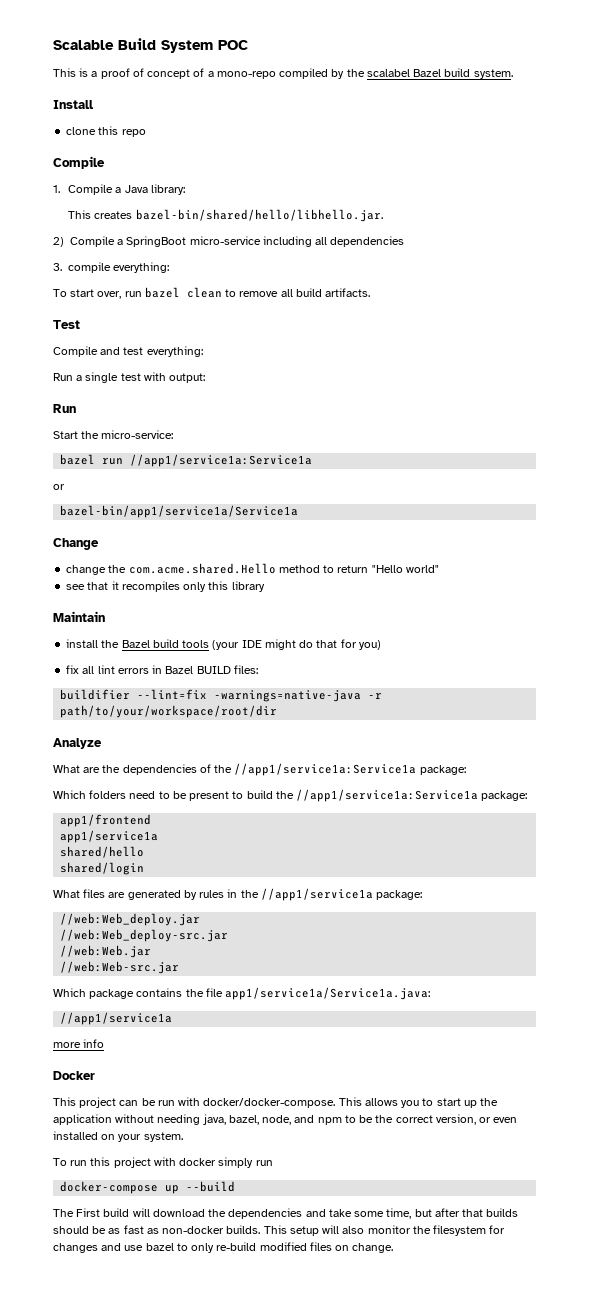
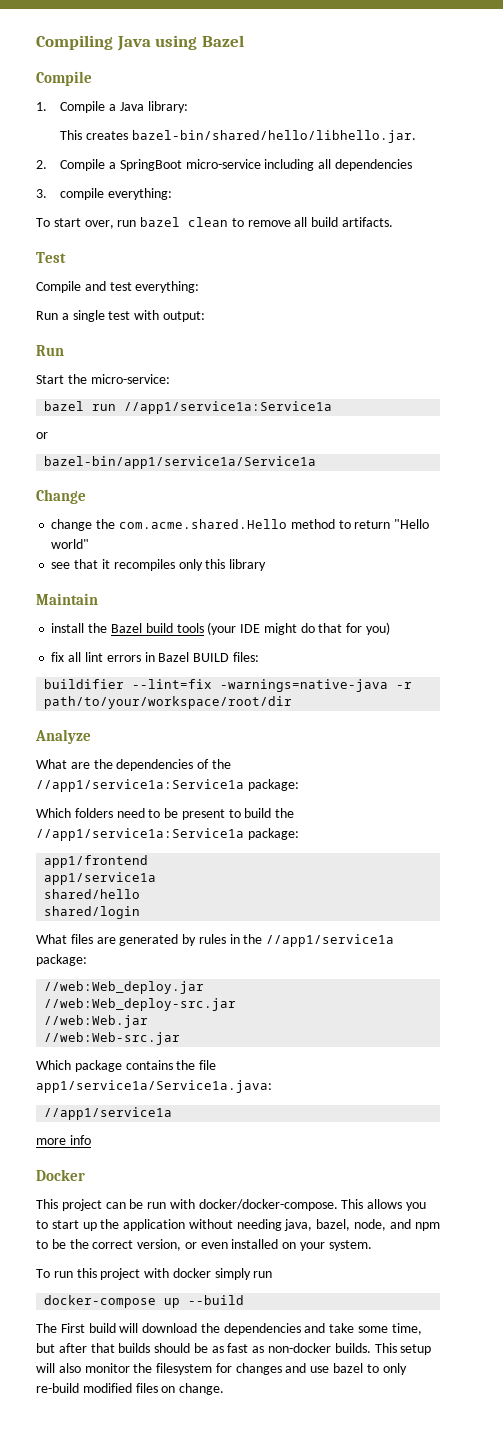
[53,38,248,53] [53,68,513,79] [53,100,94,109] [66,126,146,137] Scalable Build System POC // This is a proof of concept of a mono-repo compiled by the scalabel Bazel build system. // Install // clone this repo -> [36,35,244,51] Compiling Java using Bazel
[53,237,64,247] 2) -> [36,160,47,169] 2.

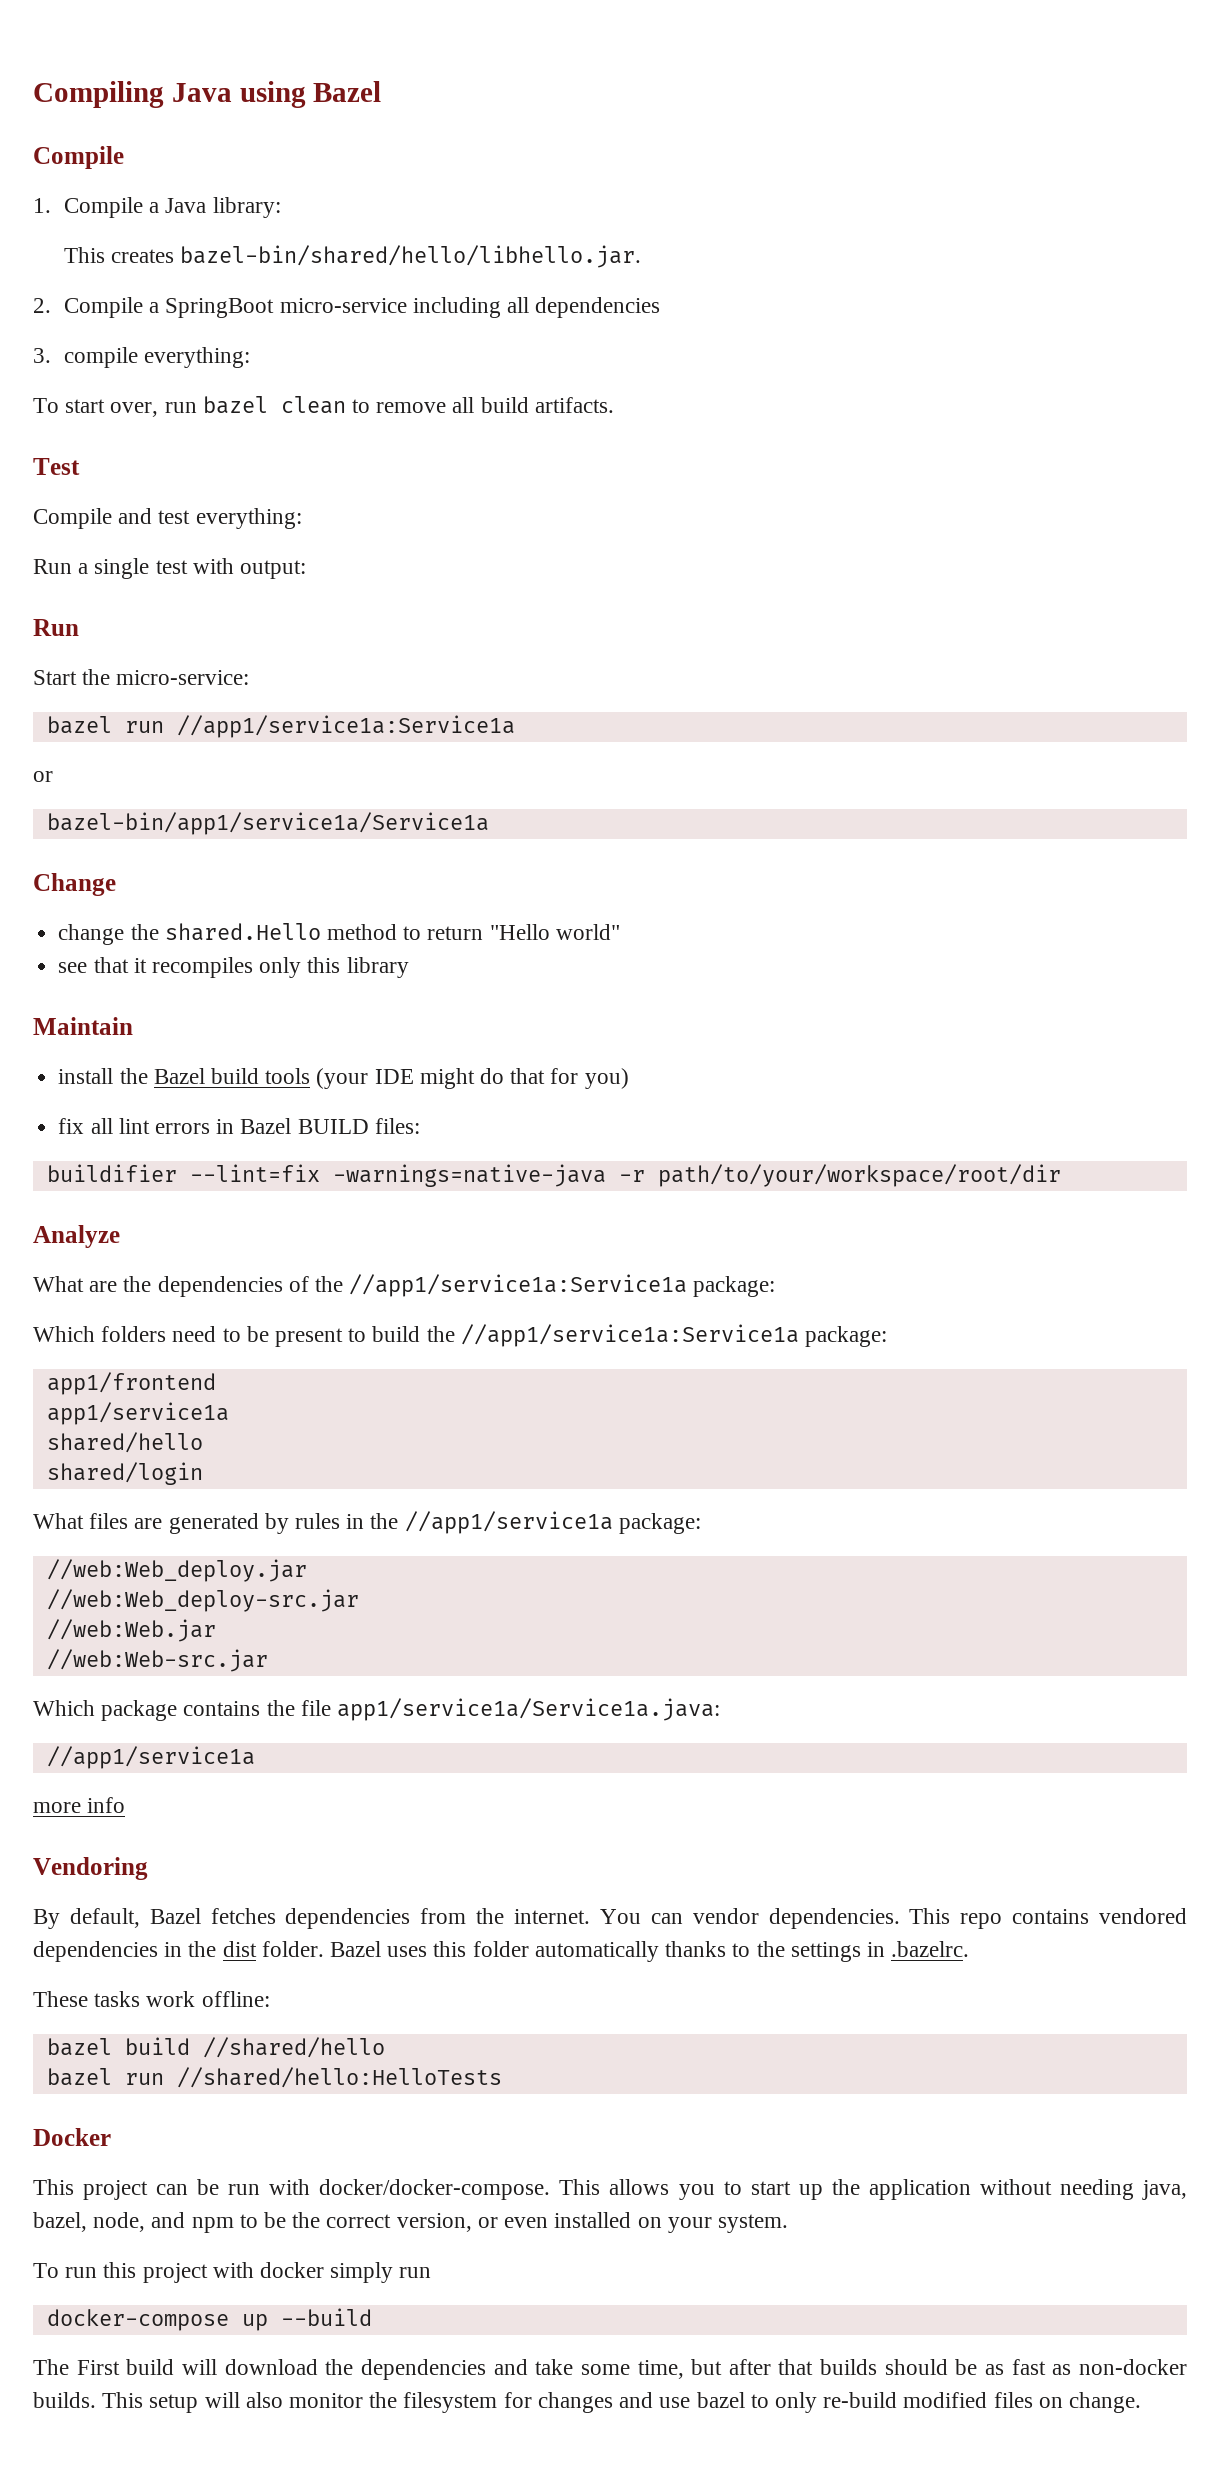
[118,519,287,529] com.acme.shared.Hello -> [164,923,321,941] shared.Hello
(91, 1140) none -> [33,1857,148,1880] [33,1908,1187,1929] [33,1941,970,1962] [33,1991,270,2007] [46,2037,385,2058] [46,2067,502,2088] // Vendoring // By default, Bazel fetches dependencies from the internet. You can vendor dependencies. This repo contains vendored dependencies in the dist folder. Bazel uses this folder automatically thanks to the settings in .bazelrc. // These tasks work offline: // bazel build //shared/hello // bazel run //shared/hello:HelloTests

